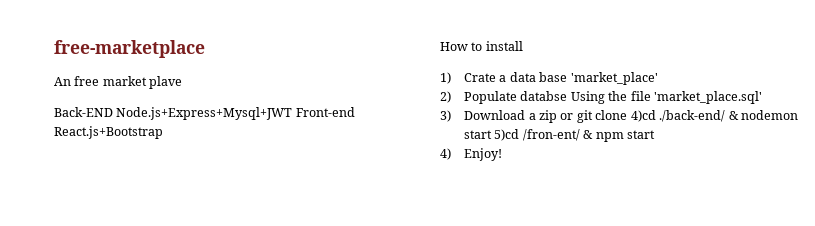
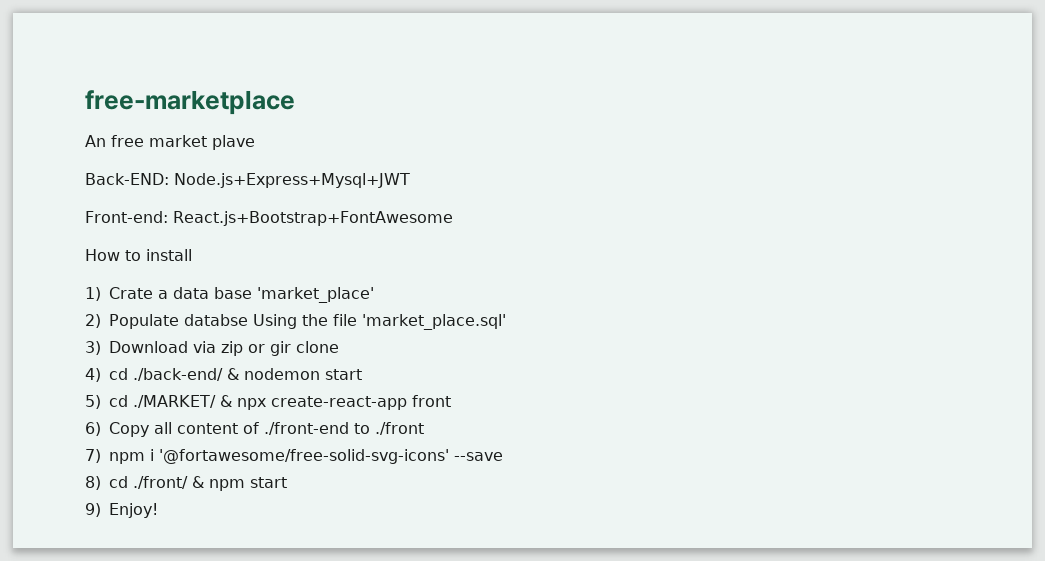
[54,107,113,117] Back-END -> [85,173,169,185] Back-END:
[295,107,355,117] [54,126,163,139] Front-end React.js+Bootstrap -> [85,211,453,226] // Front-end: React.js+Bootstrap+FontAwesome
[528,113,536,120] a -> [193,341,216,353] via
[576,110,593,123] git -> [270,341,291,356] gir
[630,110,656,122] 4)cd -> [85,368,128,382] // 4) cd
[494,129,580,141] 5)cd /fron-ent/ -> [85,395,451,410] [85,422,424,437] [85,449,503,464] [85,476,188,490] // 5) cd ./MARKET/ & npx create-react-app front // 6) Copy all content of ./front-end to ./front // 7) npm i '@fortawesome/free-solid-svg-icons' --save // 8) cd ./front/
[440,148,451,160] 4) -> [85,503,101,517] 9)

